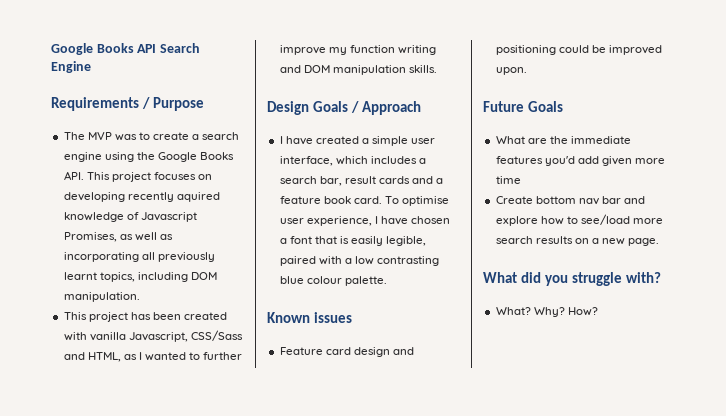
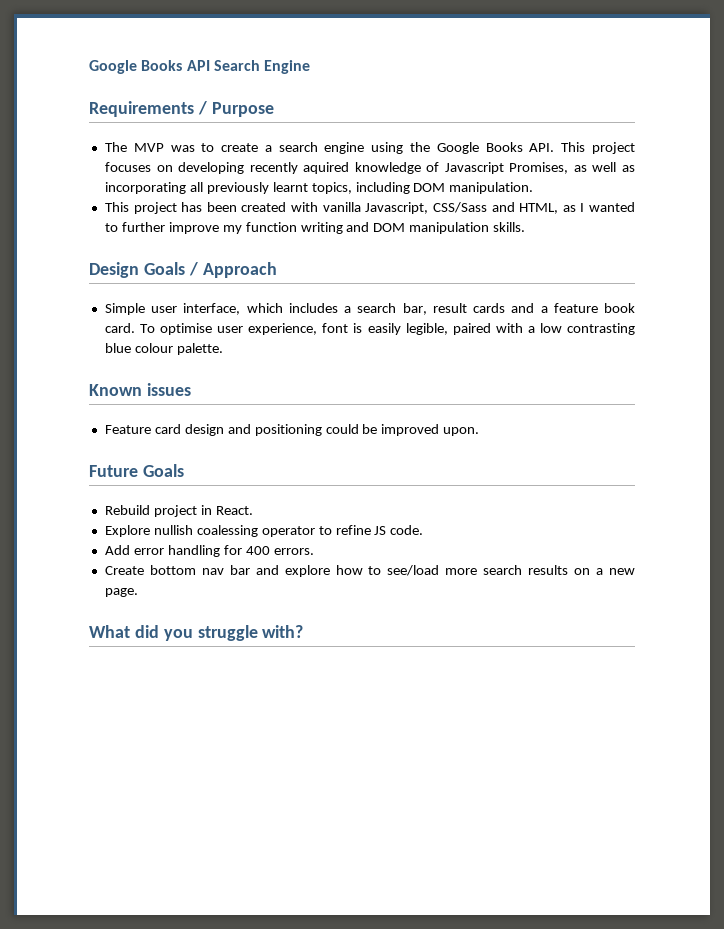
[279,136,409,146] I have created a simple -> [104,303,145,315] Simple
[374,216,451,225] [279,236,337,244] I have chosen a font that -> [322,323,349,333] font
[495,136,631,144] [495,156,666,166] [495,176,521,184] What are the immediate features you'd add given more time -> [104,505,253,517] [104,525,424,537] [104,545,314,557] Rebuild project in React. // Explore nullish coalessing operator to refine JS code. // Add error handling for 400 errors.
[495,307,598,317] // What? Why? How? -> (304, 631) none

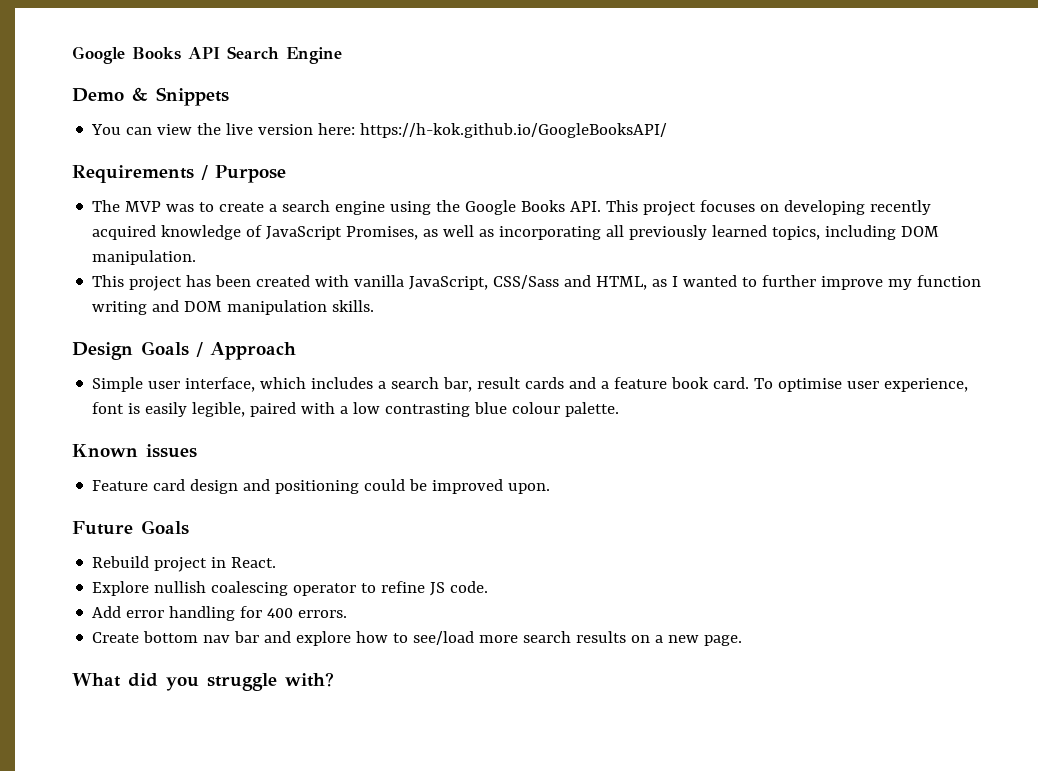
(311, 67) none -> [72,87,229,106] [91,123,668,138] // Demo & Snippets // You can view the live version here: https://h-kok.github.io/GoogleBooksAPI/
[303,162,350,174] aquired -> [92,225,157,240] acquired
[444,162,504,174] Javascript -> [266,226,343,240] JavaScript
[272,182,308,192] learnt -> [712,225,768,237] learned
[365,202,429,214] Javascript, -> [409,276,489,290] JavaScript,
[196,525,258,537] coalessing -> [211,581,289,596] coalescing

